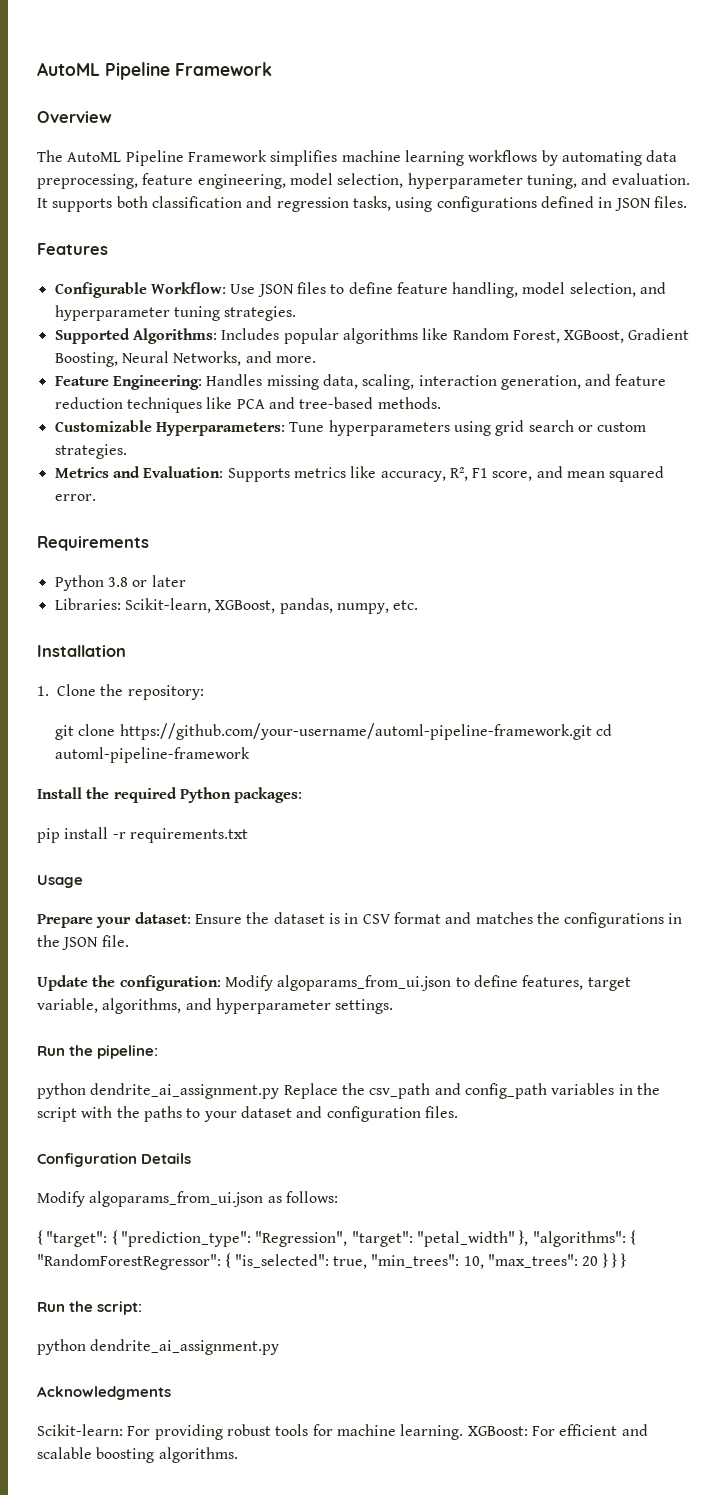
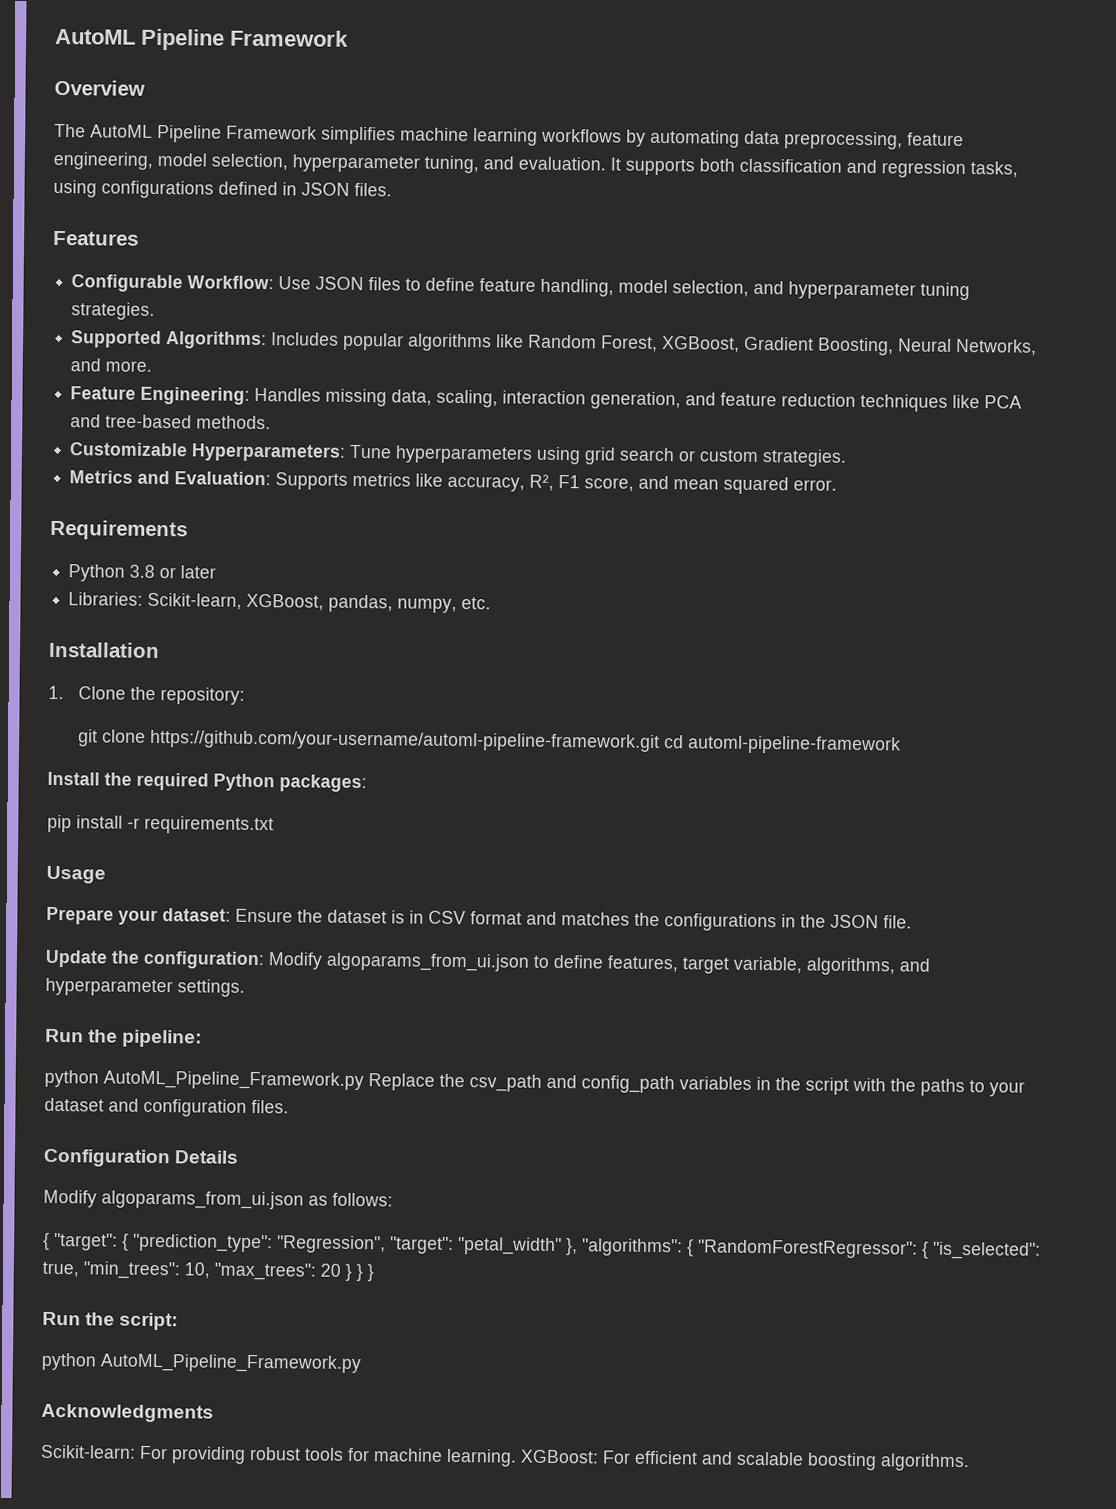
[90,1083,280,1099] dendrite_ai_assignment.py -> [103,1070,364,1091] AutoML_Pipeline_Framework.py
[90,1339,280,1355] dendrite_ai_assignment.py -> [100,1353,362,1374] AutoML_Pipeline_Framework.py

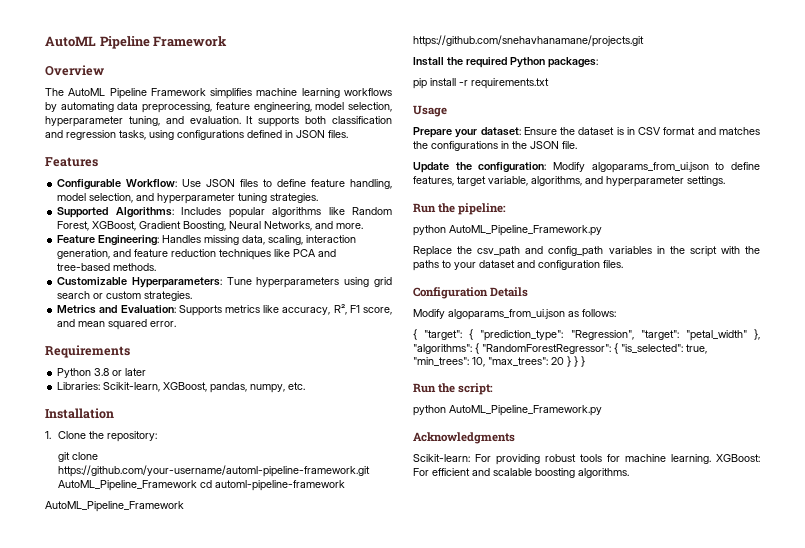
(660, 741) none -> [58,480,198,491] AutoML_Pipeline_Framework
(901, 745) none -> [45,501,184,512] [413,35,644,47] // AutoML_Pipeline_Framework https://github.com/snehavhanamane/projects.git
(364, 1080) none -> (602, 230) //

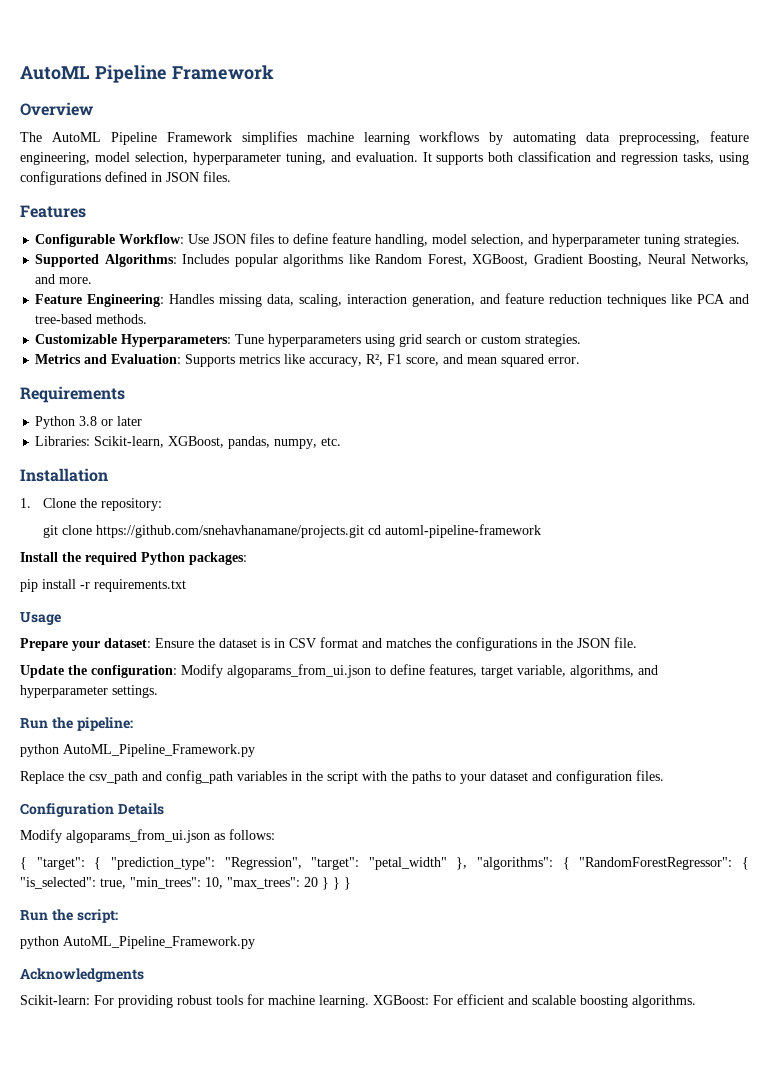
[58,465,371,477] [58,480,198,491] https://github.com/your-username/automl-pipeline-framework.git AutoML_Pipeline_Framework -> [95,525,364,538] https://github.com/snehavhanamane/projects.git
[45,501,184,512] [413,35,644,47] // AutoML_Pipeline_Framework https://github.com/snehavhanamane/projects.git -> (541, 531) none

